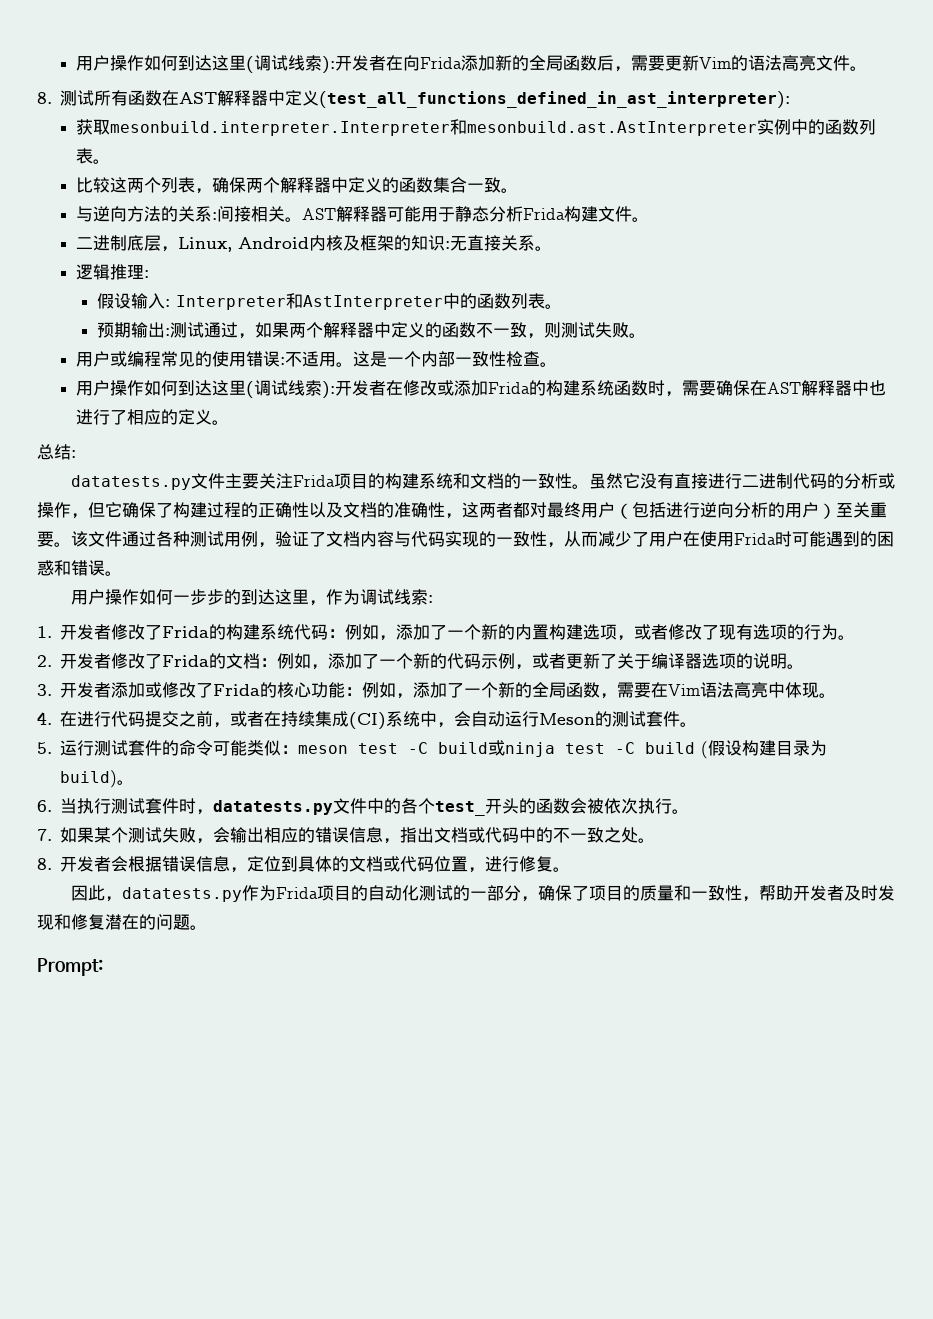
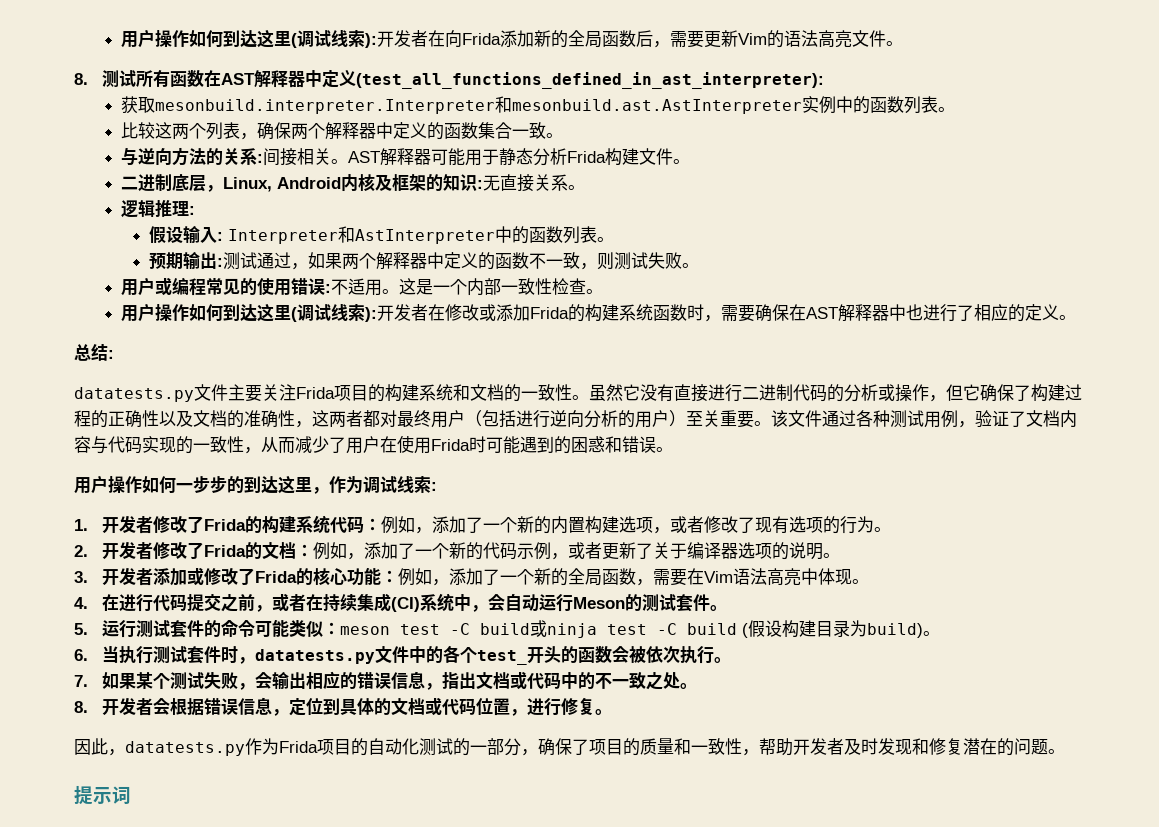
[37,958,103,976] Prompt: -> [74,785,131,805] 提示词

